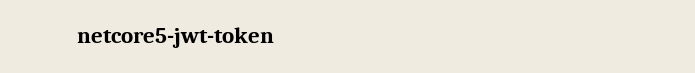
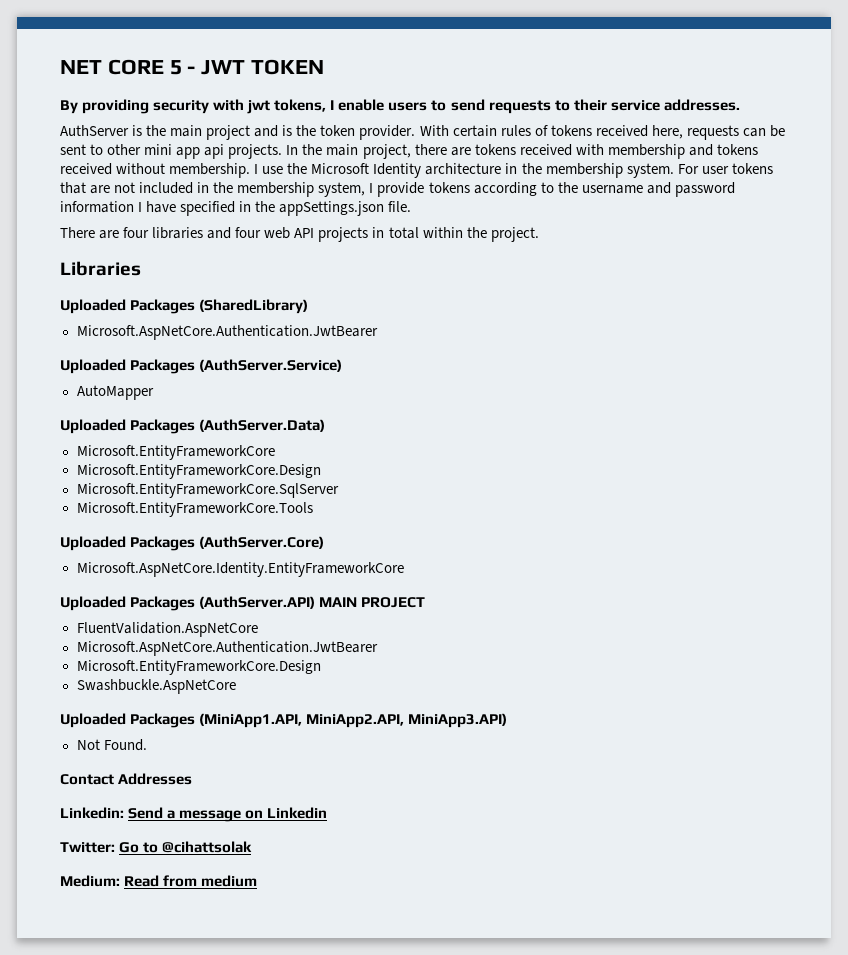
[77,27,274,48] netcore5-jwt-token -> [60,59,325,75] [60,99,740,114] [60,125,785,140] [60,144,758,159] [60,163,773,178] [60,182,735,197] [60,201,412,216] [60,227,539,242] [60,261,141,276] [60,299,309,314] [76,325,378,340] [60,359,343,374] [76,385,154,400] [60,419,326,434] [76,445,275,460] [76,464,321,479] [76,483,339,498] [76,502,313,517] [60,536,325,551] [76,562,404,577] [60,596,426,611] [76,622,258,637] [76,641,378,656] [76,660,321,675] [76,679,236,694] [60,713,508,728] [76,739,147,751] [60,773,193,785] [60,807,328,822] [60,841,253,853] [60,875,258,887] NET CORE 5 - JWT TOKEN // By providing security with jwt tokens, I enable users to send requests to their service addresses. // AuthServer is the main project and is the token provider. With certain rules of tokens received here, requests can be sent to other mini app api projects. In the main project, there are tokens received with membership and tokens received without membership. I use the Microsoft Identity architecture in the membership system. For user tokens that are not included in the membership system, I provide tokens according to the username and password information I have specified in the appSettings.json file. // There are four libraries and four web API projects in total within the project. // Libraries // Uploaded Packages (SharedLibrary) // Microsoft.AspNetCore.Authentication.JwtBearer // Uploaded Packages (AuthServer.Service) // AutoMapper // Uploaded Packages (AuthServer.Data) // Microsoft.EntityFrameworkCore // Microsoft.EntityFrameworkCore.Design // Microsoft.EntityFrameworkCore.SqlServer // Microsoft.EntityFrameworkCore.Tools // Uploaded Packages (AuthServer.Core) // Microsoft.AspNetCore.Identity.EntityFrameworkCore // Uploaded Packages (AuthServer.API) MAIN PROJECT // FluentValidation.AspNetCore // Microsoft.AspNetCore.Authentication.JwtBearer // Microsoft.EntityFrameworkCore.Design // Swashbuckle.AspNetCore // Uploaded Packages (MiniApp1.API, MiniApp2.API, MiniApp3.API) // Not Found. // Contact Addresses // Linkedin: Send a message on Linkedin // Twitter: Go to @cihattsolak // Medium: Read from medium

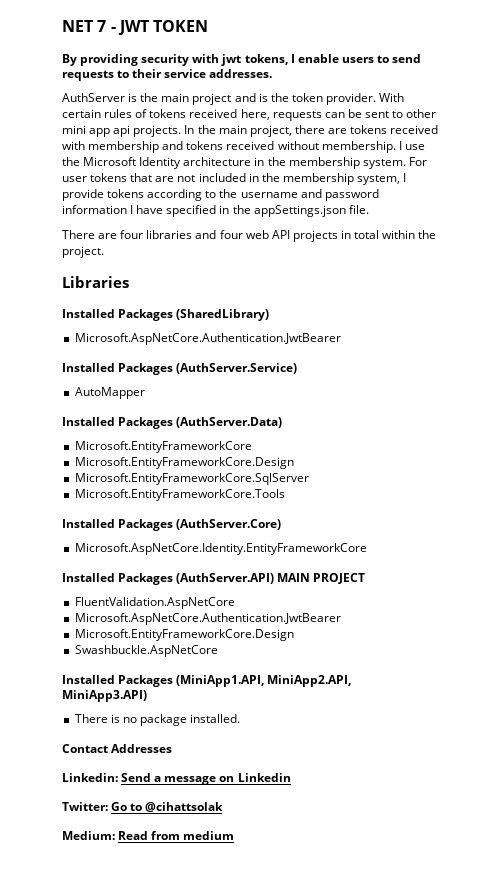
[107,59,182,75] CORE 5 -> [97,20,107,32] 7
[60,299,126,314] Uploaded -> [62,309,115,318] Installed
[60,359,126,374] Uploaded -> [62,363,115,372] Installed
[60,419,126,434] Uploaded -> [62,417,115,426] Installed
[60,536,126,551] Uploaded -> [62,519,115,528] Installed
[60,596,126,611] Uploaded -> [62,573,115,582] Installed
[60,713,126,728] Uploaded -> [62,675,115,684] Installed
[76,739,147,751] Not Found. -> [74,714,241,726] There is no package installed.

